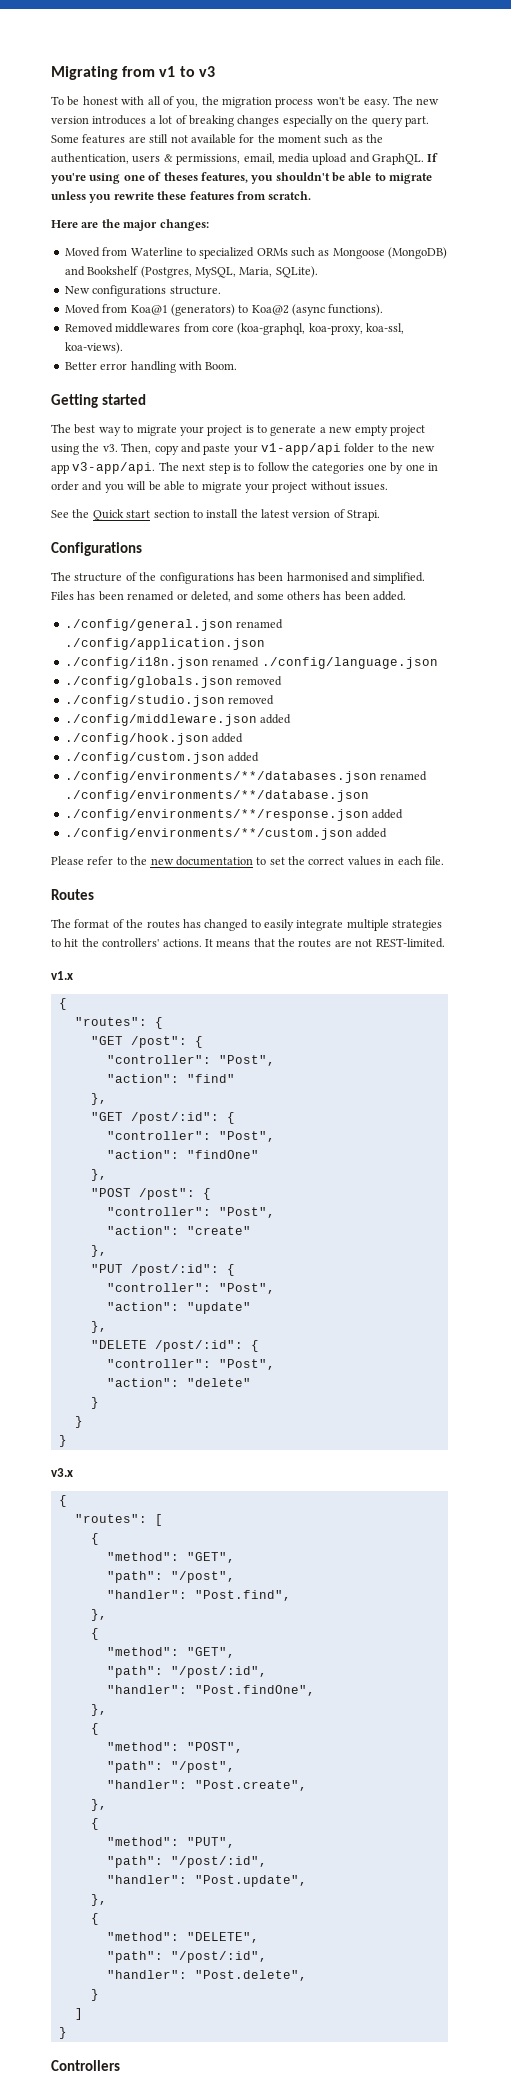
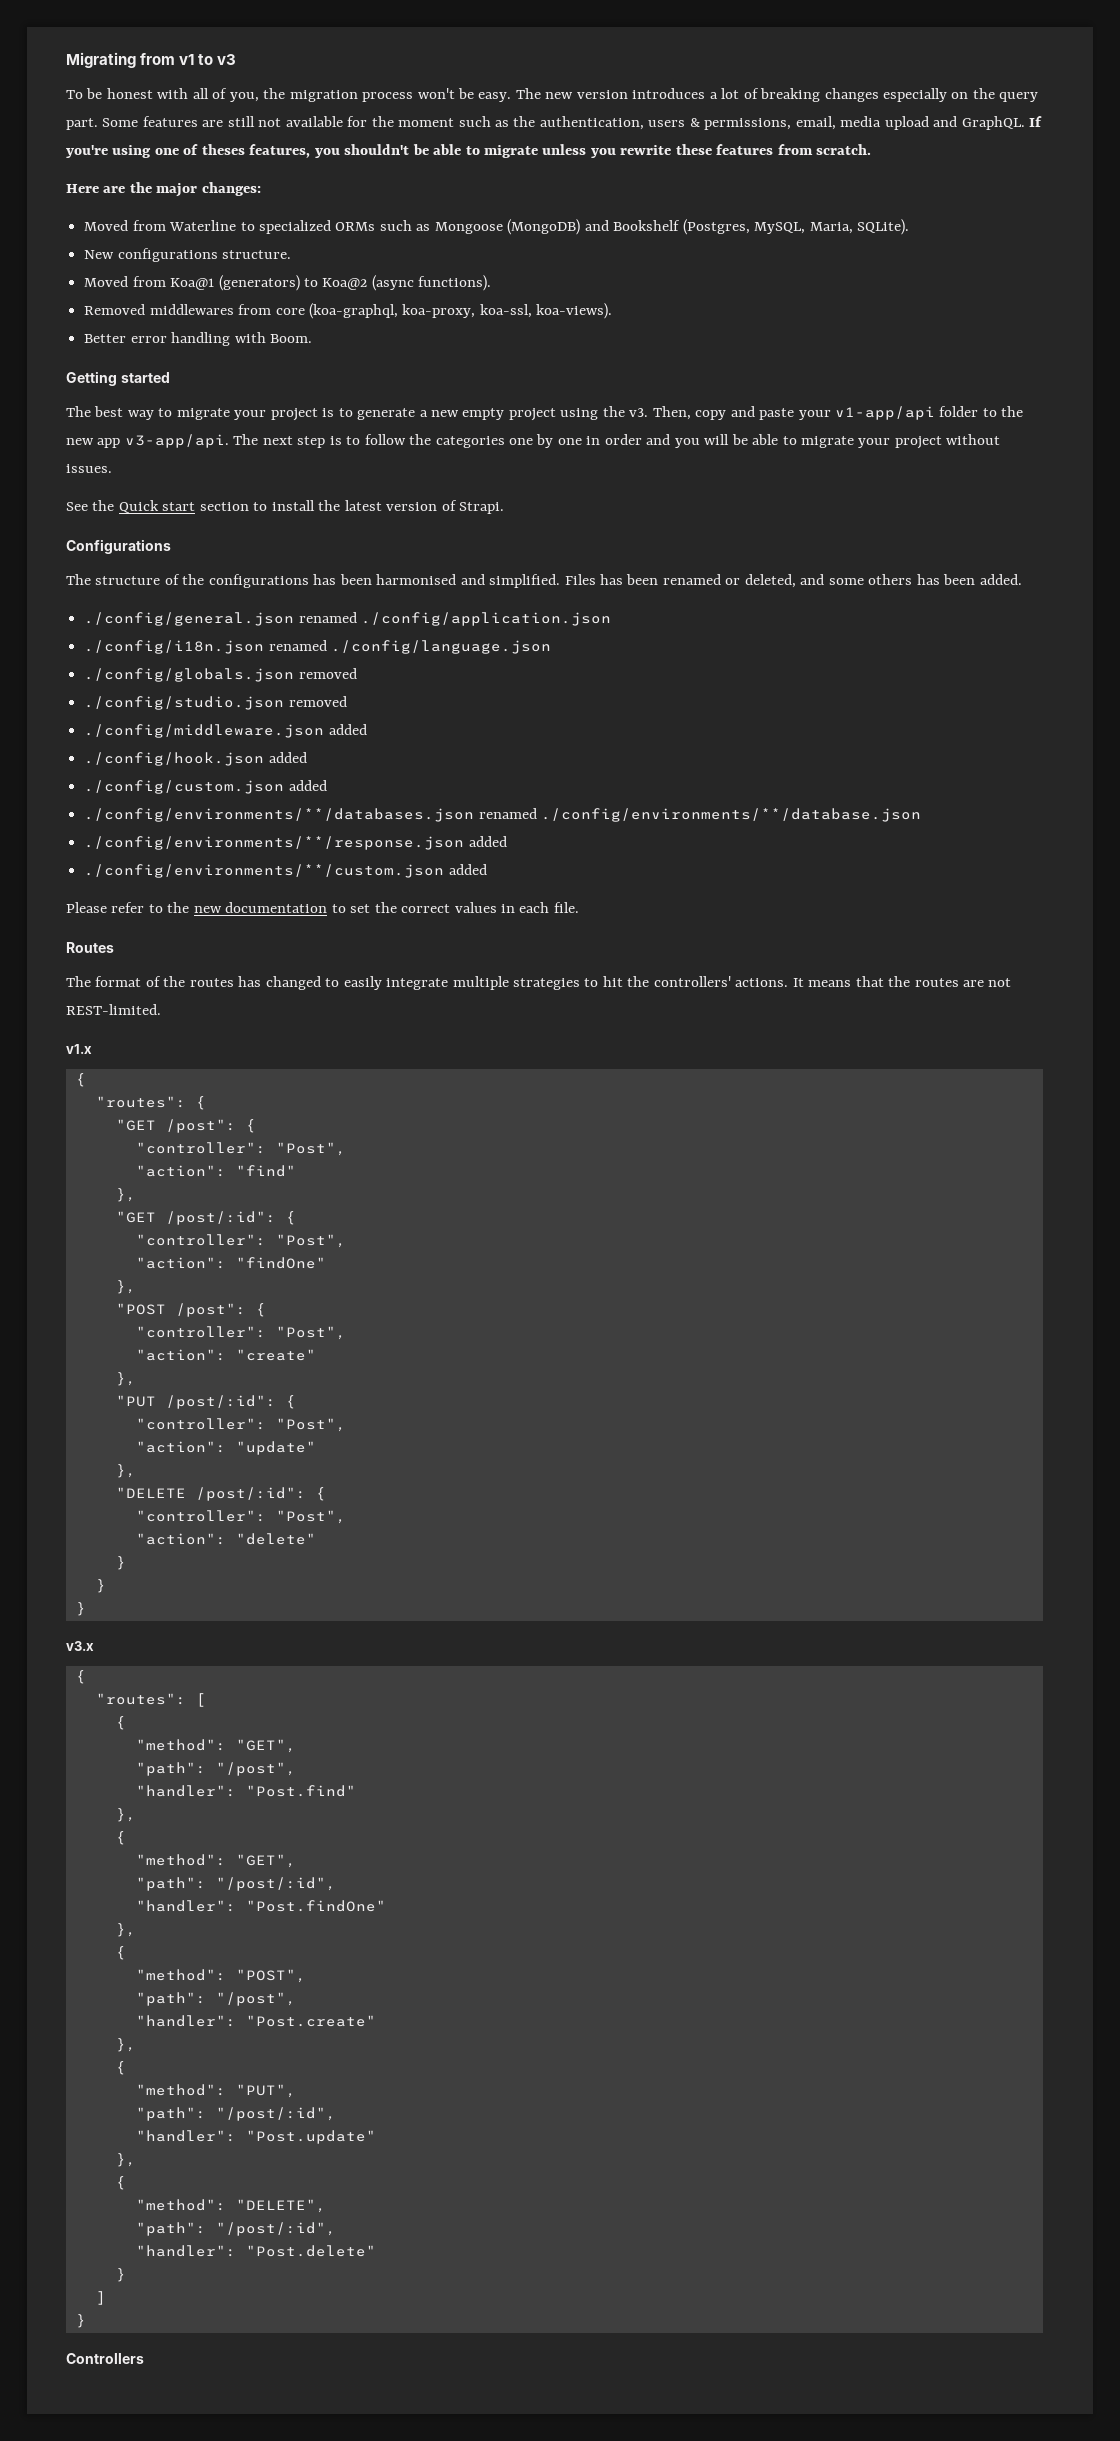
[194,1590,291,1601] "Post.find", -> [245,1785,356,1797] "Post.find"
[194,1685,315,1696] "Post.findOne", -> [245,1900,386,1912] "Post.findOne"
[194,1780,307,1791] "Post.create", -> [245,2015,376,2027] "Post.create"
[194,1875,307,1887] "Post.update", -> [245,2130,376,2144] "Post.update"
[194,1970,307,1981] "Post.delete", -> [245,2245,376,2257] "Post.delete"

